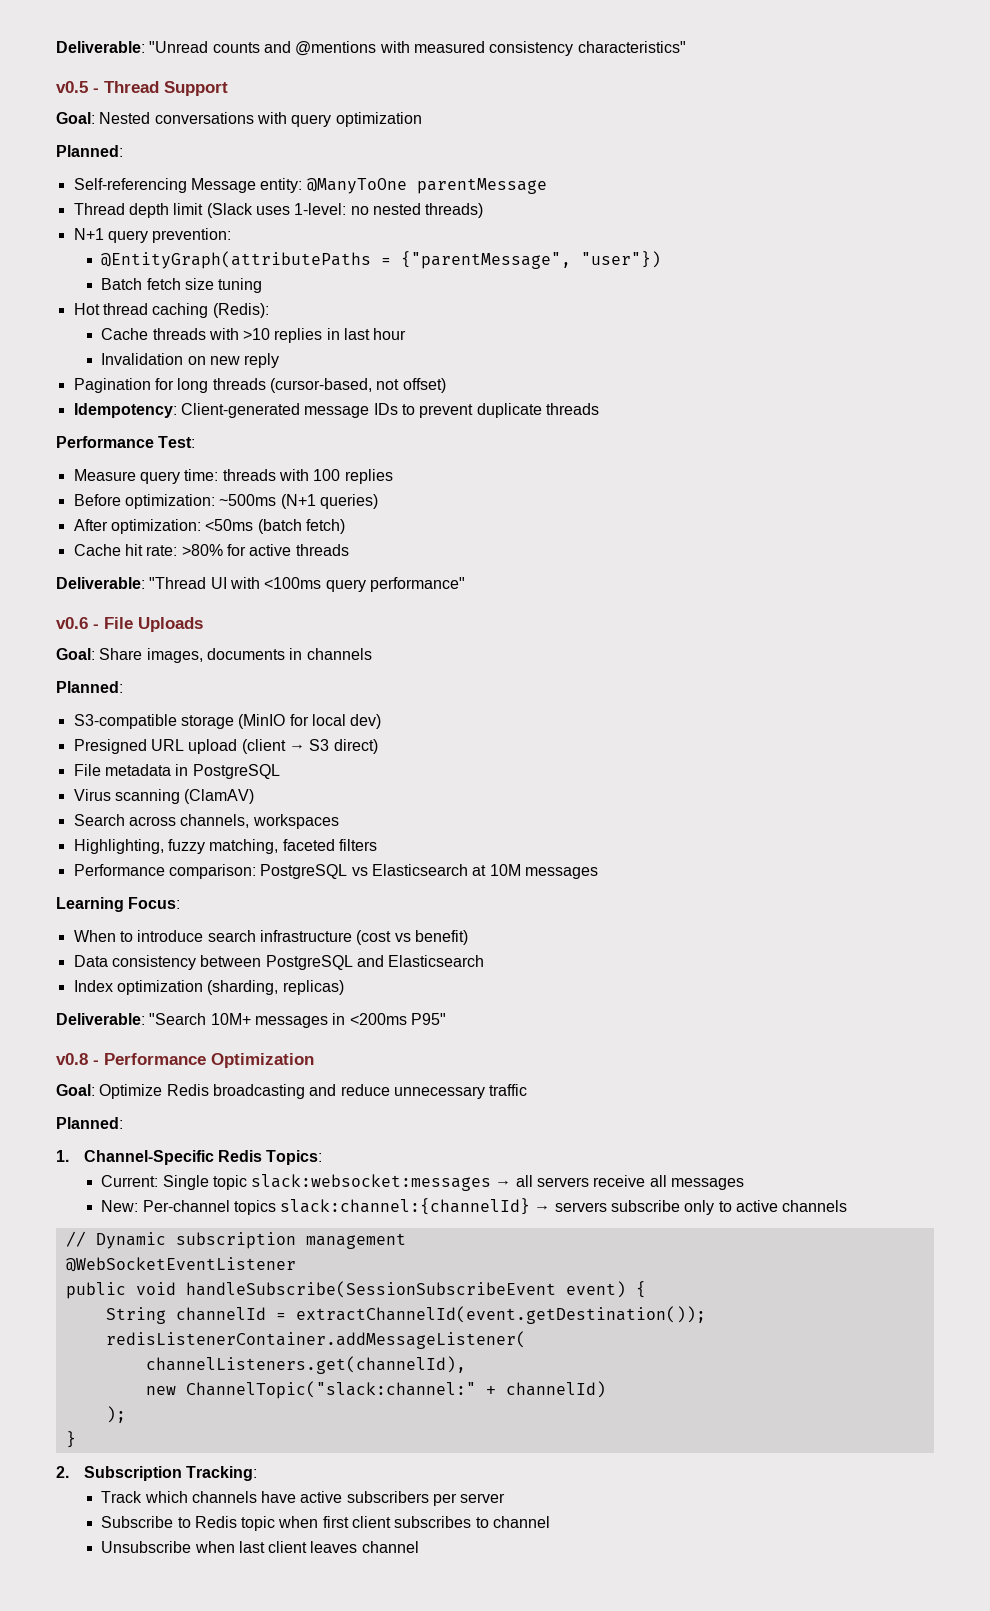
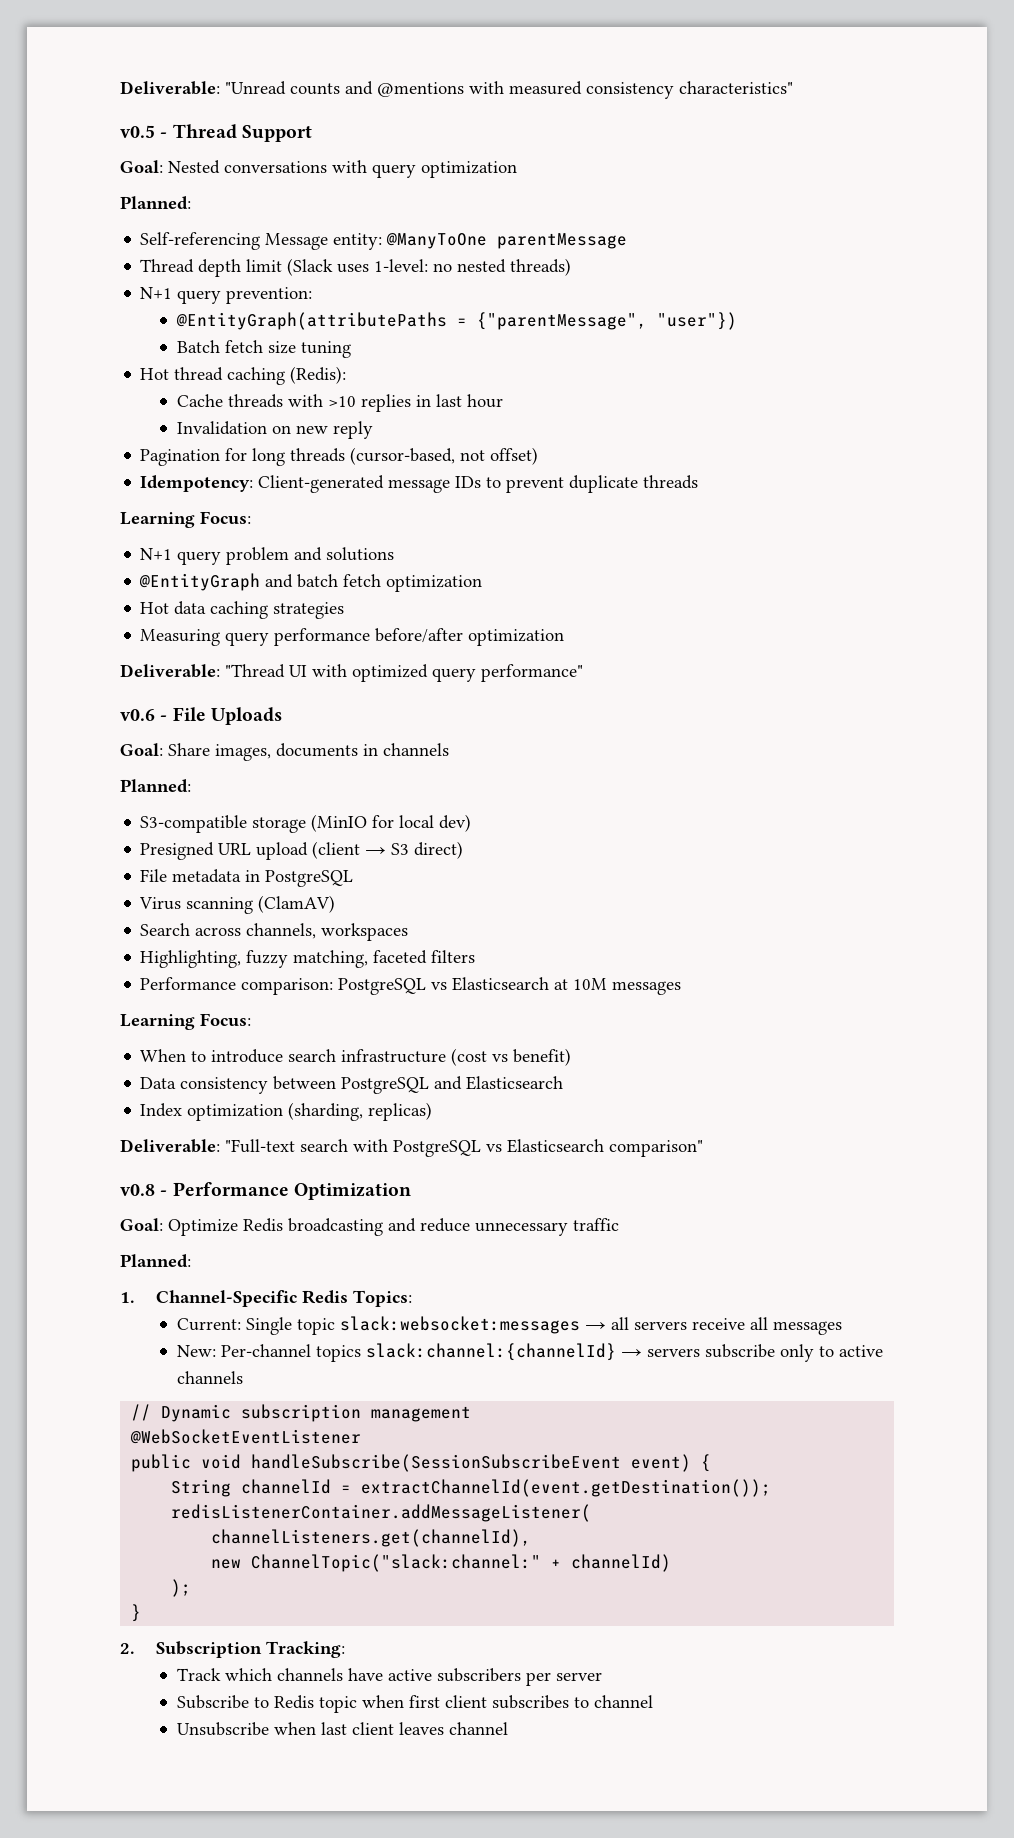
[56,436,196,448] [73,469,393,484] [73,494,378,509] [73,519,345,534] [73,544,349,556] Performance Test: // Measure query time: threads with 100 replies // Before optimization: ~500ms (N+1 queries) // After optimization: <50ms (batch fetch) // Cache hit rate: >80% for active threads -> [120,511,251,528] [140,547,395,565] [139,573,483,592] [140,601,345,619] [140,628,565,646] Learning Focus: // N+1 query problem and solutions // @EntityGraph and batch fetch optimization // Hot data caching strategies // Measuring query performance before/after optimization
[264,577,322,589] <100ms -> [352,664,428,682] optimized
[149,1013,446,1028] "Search 10M+ messages in <200ms P95" -> [225,1139,703,1157] "Full-text search with PostgreSQL vs Elasticsearch comparison"

